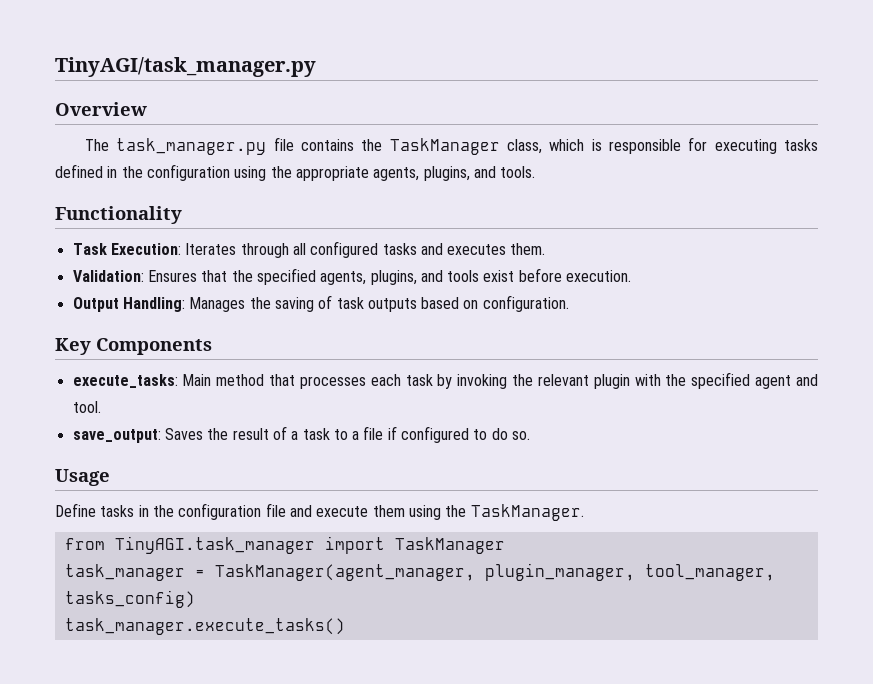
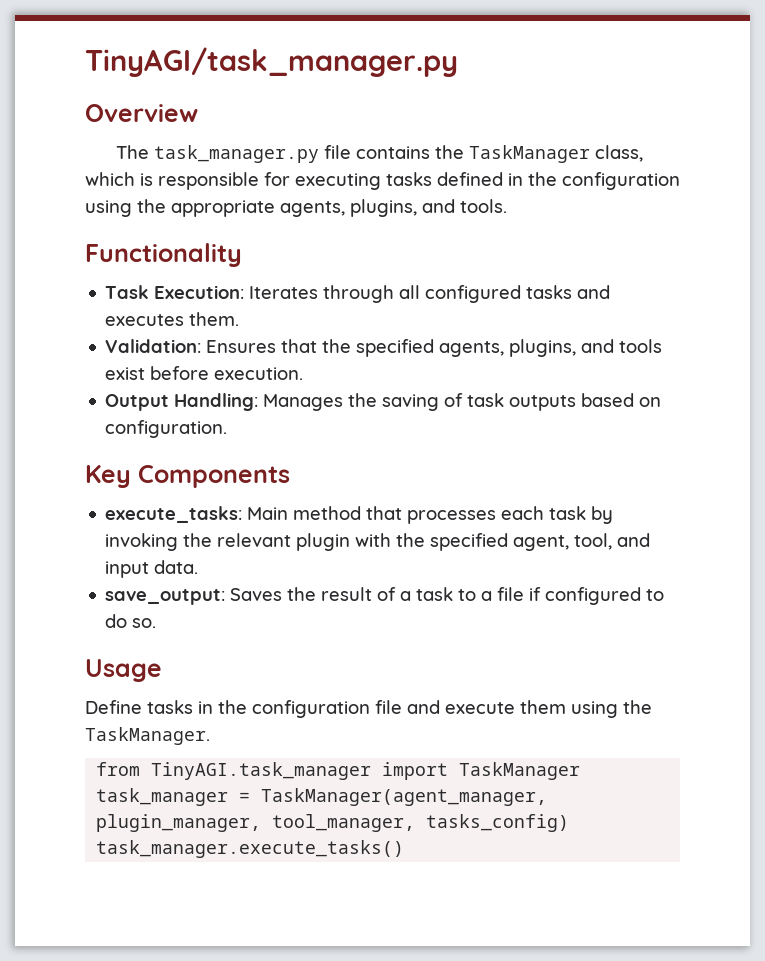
[755,374,818,389] [72,401,101,413] agent and tool. -> [513,533,651,551] [105,560,199,578] agent, tool, and input data.

